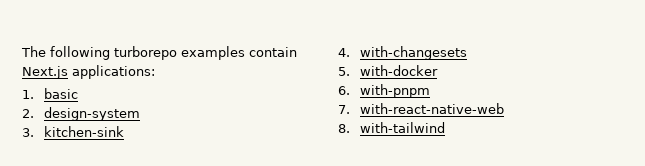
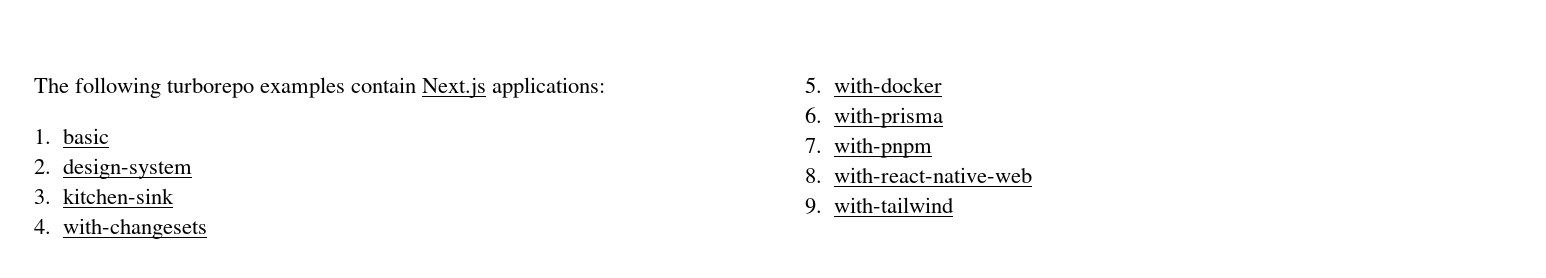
(350, 90) none -> [834,107,944,128] [805,138,822,153] with-prisma // 7.
[338,105,350,114] 7. -> [805,168,822,183] 8.
[338,124,350,133] 8. -> [805,198,822,214] 9.

